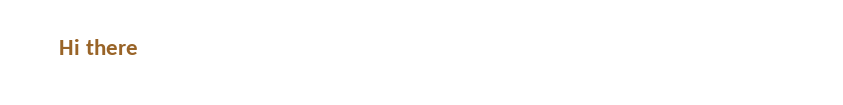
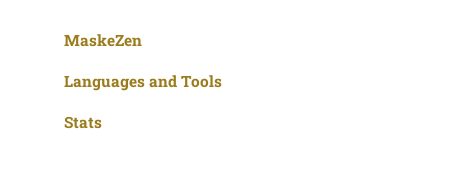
[59,39,139,55] Hi there -> [64,34,142,47] [64,75,223,91] [64,116,102,129] MaskeZen // Languages and Tools // Stats

